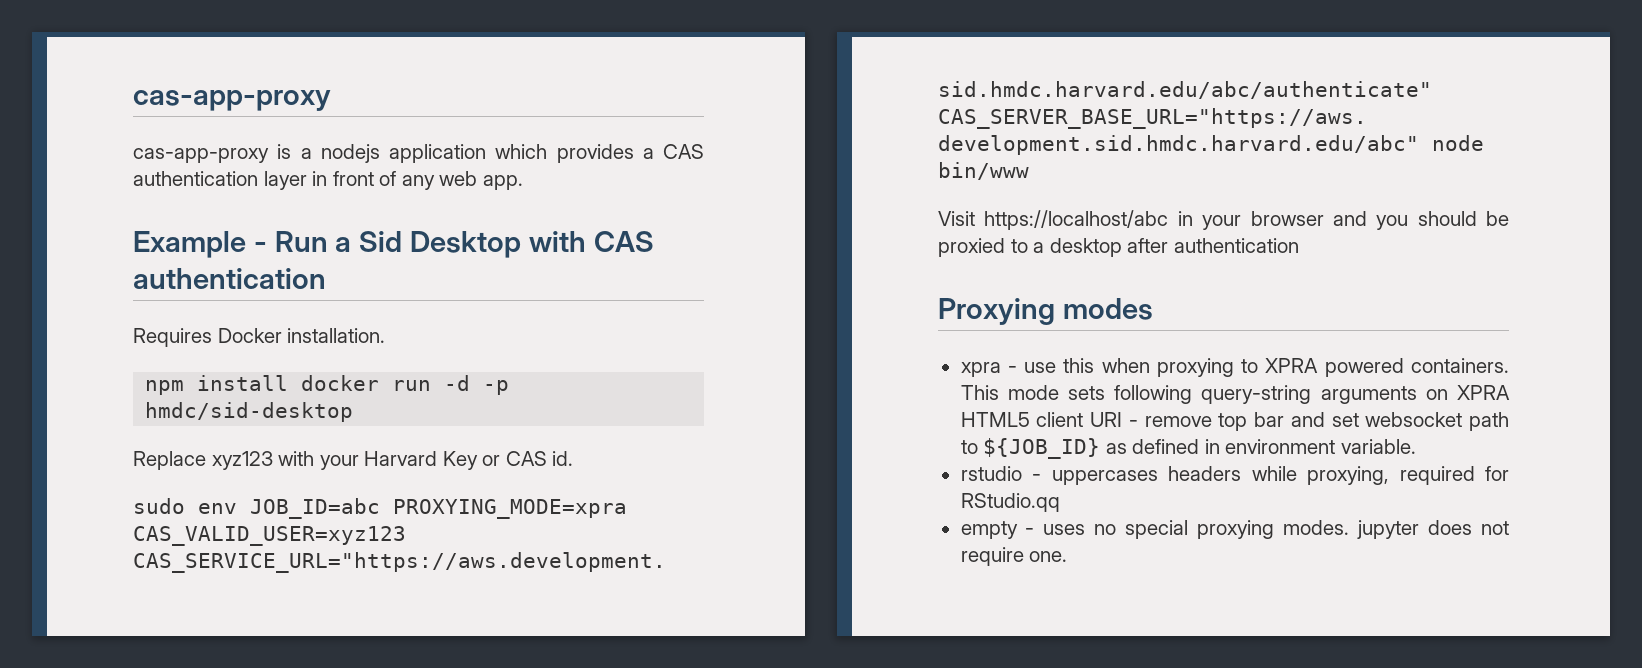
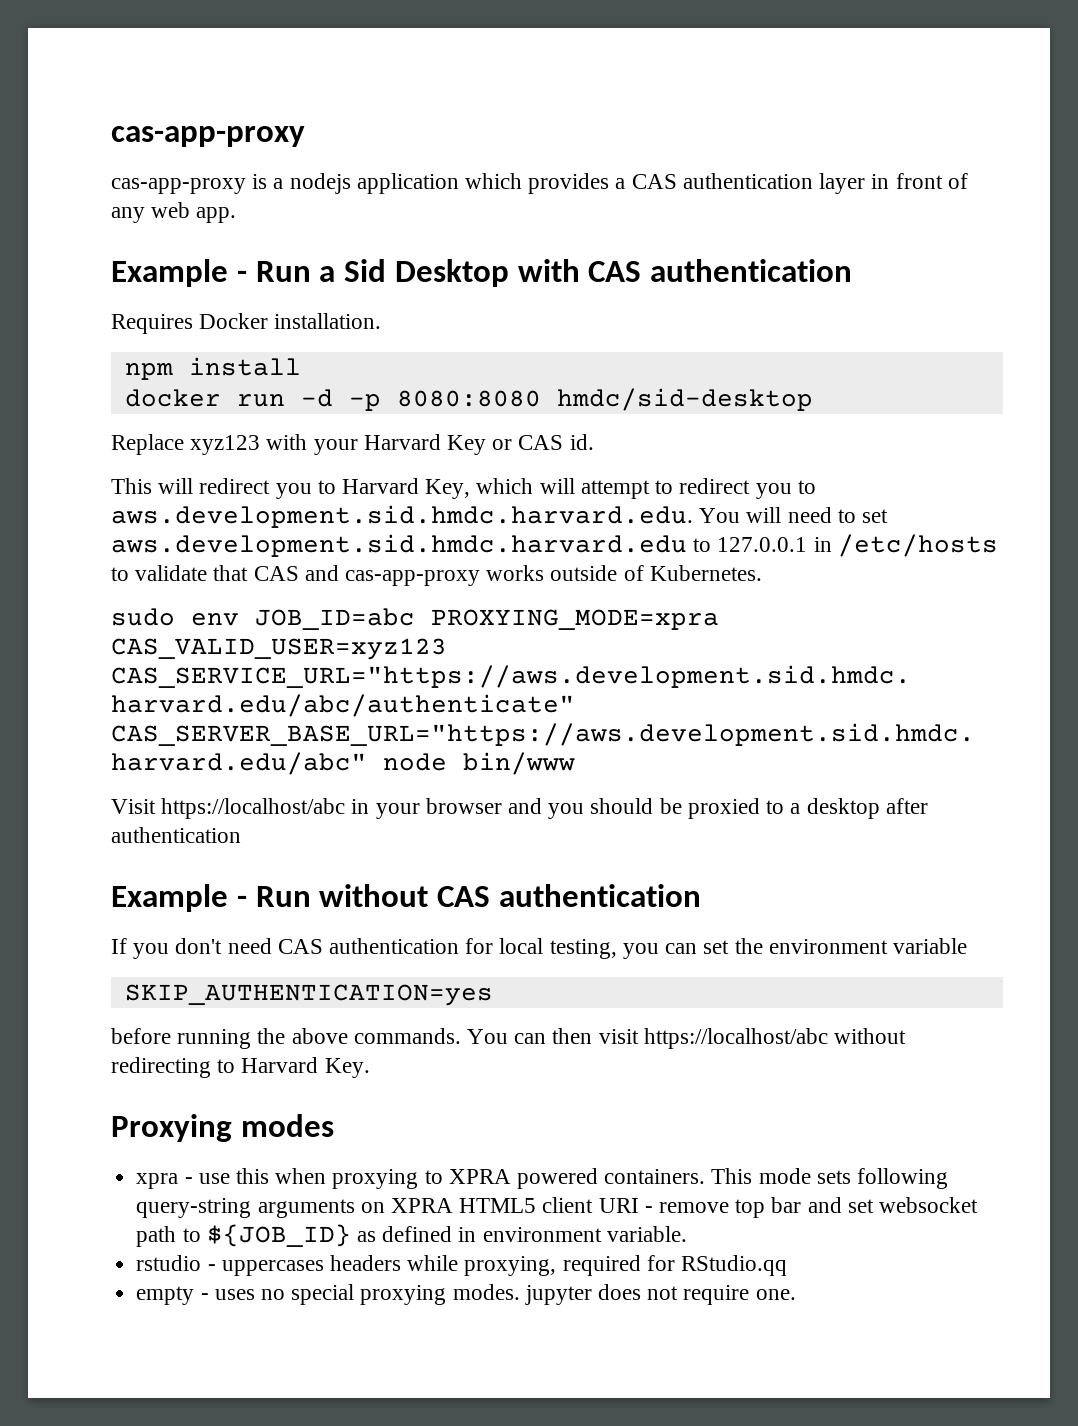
(289, 383) none -> (301, 366) //
(510, 387) none -> [396,390,541,407] 8080:8080
(574, 458) none -> [111,478,816,499] [111,505,889,528] [111,534,998,557] [111,565,762,586] // This will redirect you to Harvard Key, which will attempt to redirect you to aws.development.sid.hmdc.harvard.edu. You will need to set aws.development.sid.hmdc.harvard.edu to 127.0.0.1 in /etc/hosts to validate that CAS and cas-app-proxy works outside of Kubernetes.
(1299, 245) none -> [111,884,701,912] [111,938,967,959] [124,984,493,1006] [111,1028,907,1049] [111,1057,370,1078] // Example - Run without CAS authentication // If you don't need CAS authentication for local testing, you can set the environment variable // SKIP_AUTHENTICATION=yes // before running the above commands. You can then visit https://localhost/abc without redirecting to Harvard Key.

